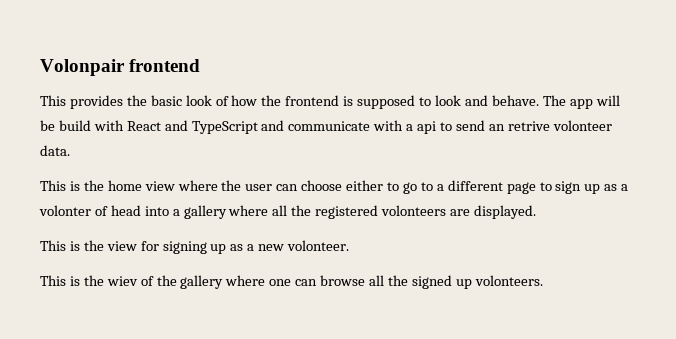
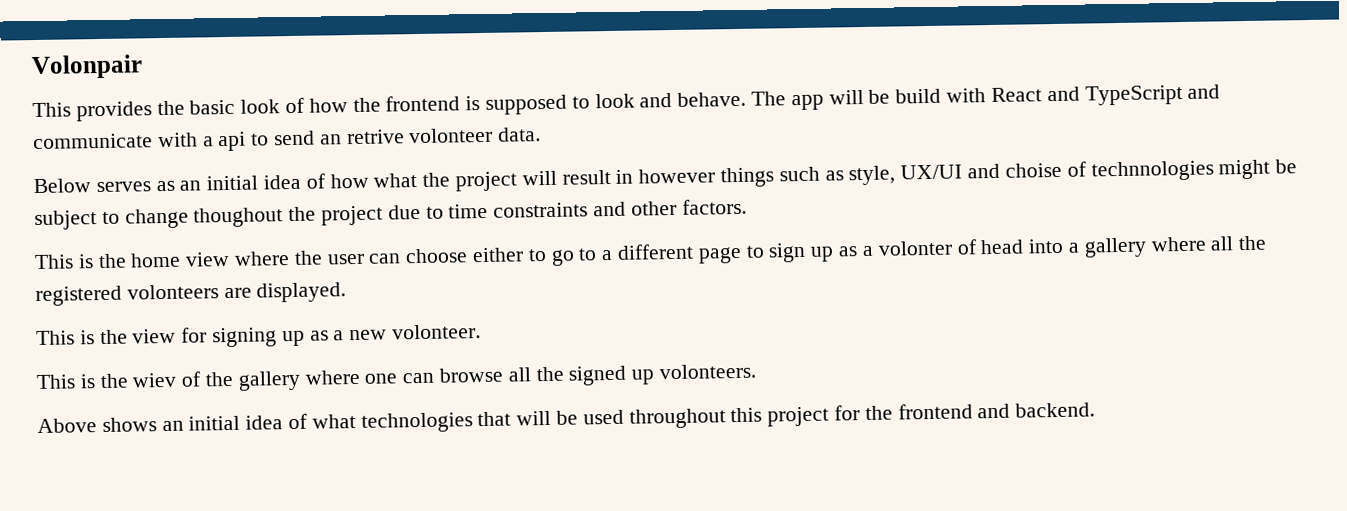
[129,59,201,72] frontend -> (143, 67) none
(70, 150) none -> [33,159,1298,194] [34,198,747,231] // Below serves as an initial idea of how what the project will result in however things such as style, UX/UI and choise of technnologies might be subject to change thoughout the project due to time constraints and other factors.
(543, 280) none -> [37,402,1096,434] // Above shows an initial idea of what technologies that will be used throughout this project for the frontend and backend.

